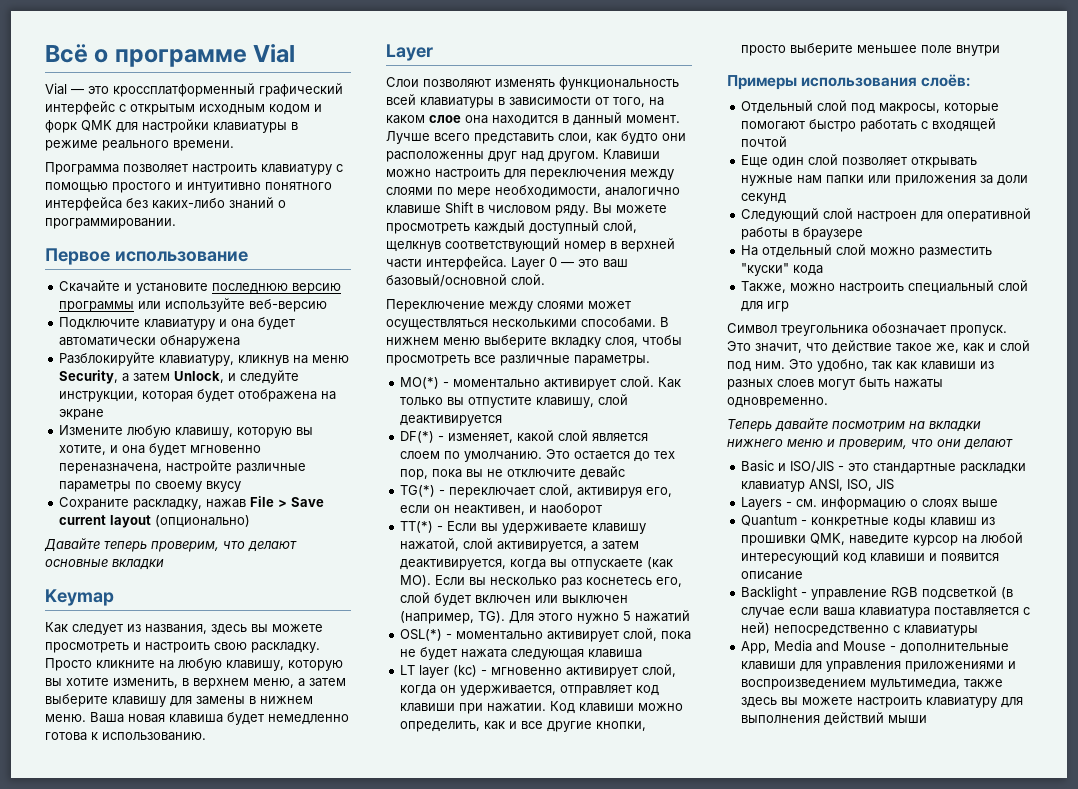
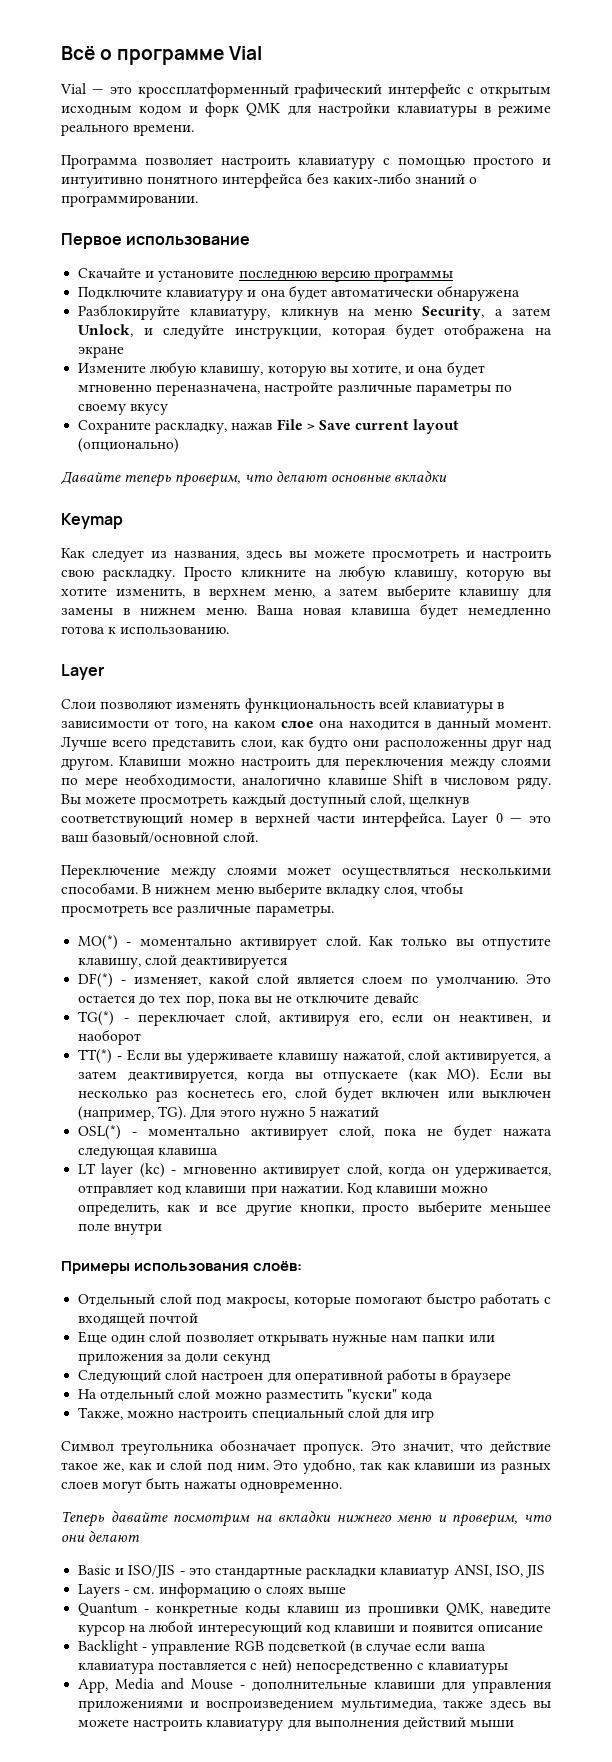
[138,298,328,312] или используйте веб-версию -> (453, 276) none

